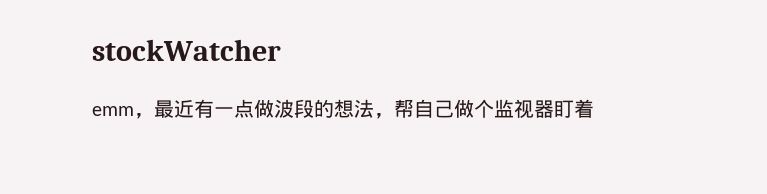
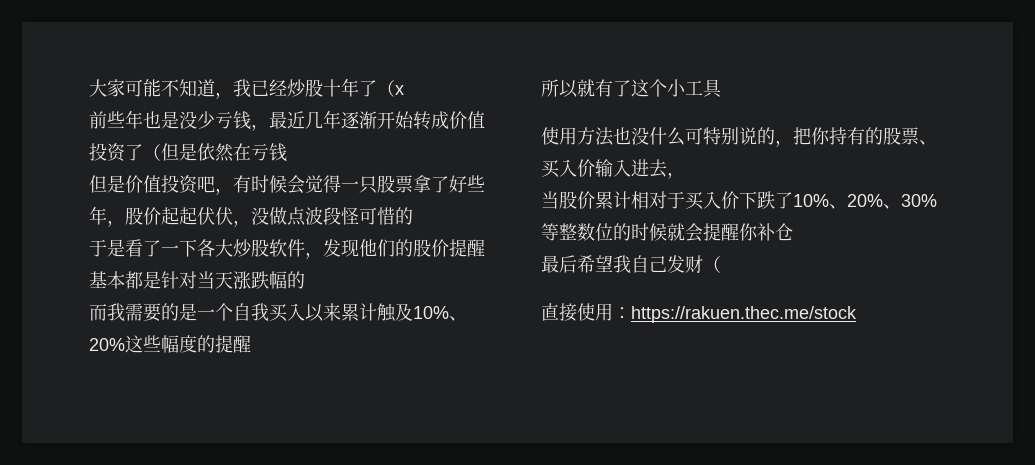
[92,39,281,61] [92,99,594,119] stockWatcher // emm，最近有一点做波段的想法，帮自己做个监视器盯着 -> [89,78,404,99] [89,110,485,131] [89,143,287,162] [89,175,485,195] [89,206,413,227] [89,239,485,259] [89,271,305,289] [89,303,467,322] [89,335,251,353] [541,79,722,98] [541,127,937,147] [541,159,685,179] [541,191,937,210] [541,223,793,242] [541,255,721,273] [541,303,857,323] 大家可能不知道，我已经炒股十年了（x // 前些年也是没少亏钱，最近几年逐渐开始转成价值投资了（但是依然在亏钱 // 但是价值投资吧，有时候会觉得一只股票拿了好些年，股价起起伏伏，没做点波段怪可惜的 // 于是看了一下各大炒股软件，发现他们的股价提醒基本都是针对当天涨跌幅的 // 而我需要的是一个自我买入以来累计触及10%、20%这些幅度的提醒 // 所以就有了这个小工具 // 使用方法也没什么可特别说的，把你持有的股票、买入价输入进去， // 当股价累计相对于买入价下跌了10%、20%、30%等整数位的时候就会提醒你补仓 // 最后希望我自己发财（ // 直接使用：https://rakuen.thec.me/stock

